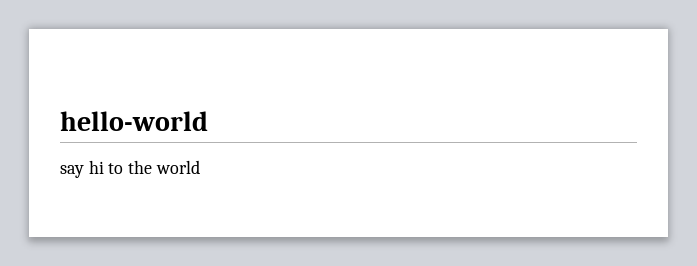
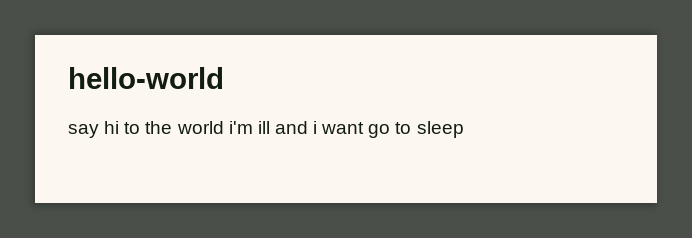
(200, 167) none -> [228,121,464,138] i'm ill and i want go to sleep

